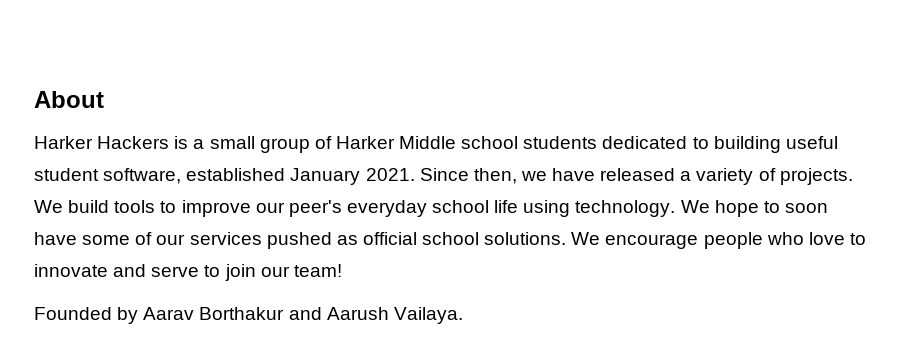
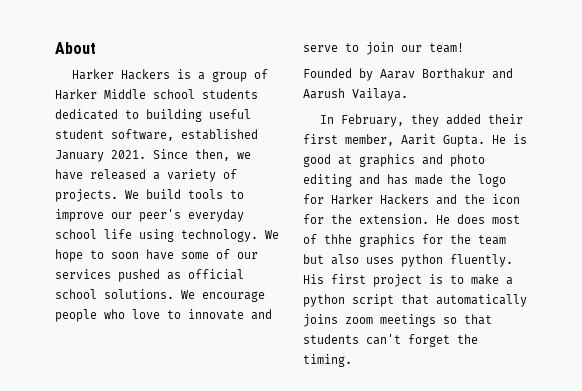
[209,136,255,149] small -> (206, 76) none
(463, 315) none -> [320,114,524,127] [303,134,527,147] [303,154,485,167] [303,174,506,187] [303,194,520,205] [303,214,520,224] [303,234,506,247] [303,254,513,267] [303,274,513,287] [303,294,527,307] [303,314,492,327] [303,334,478,347] [303,354,352,367] // In February, they added their first member, Aarit Gupta. He is good at graphics and photo editing and has made the logo for Harker Hackers and the icon for the extension. He does most of thhe graphics for the team but also uses python fluently. His first project is to make a python script that automatically joins zoom meetings so that students can't forget the timing.

